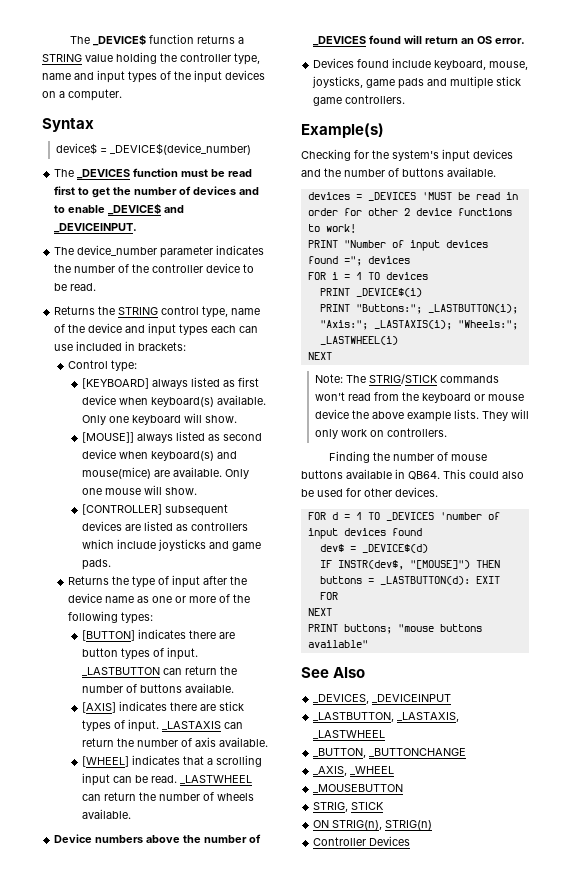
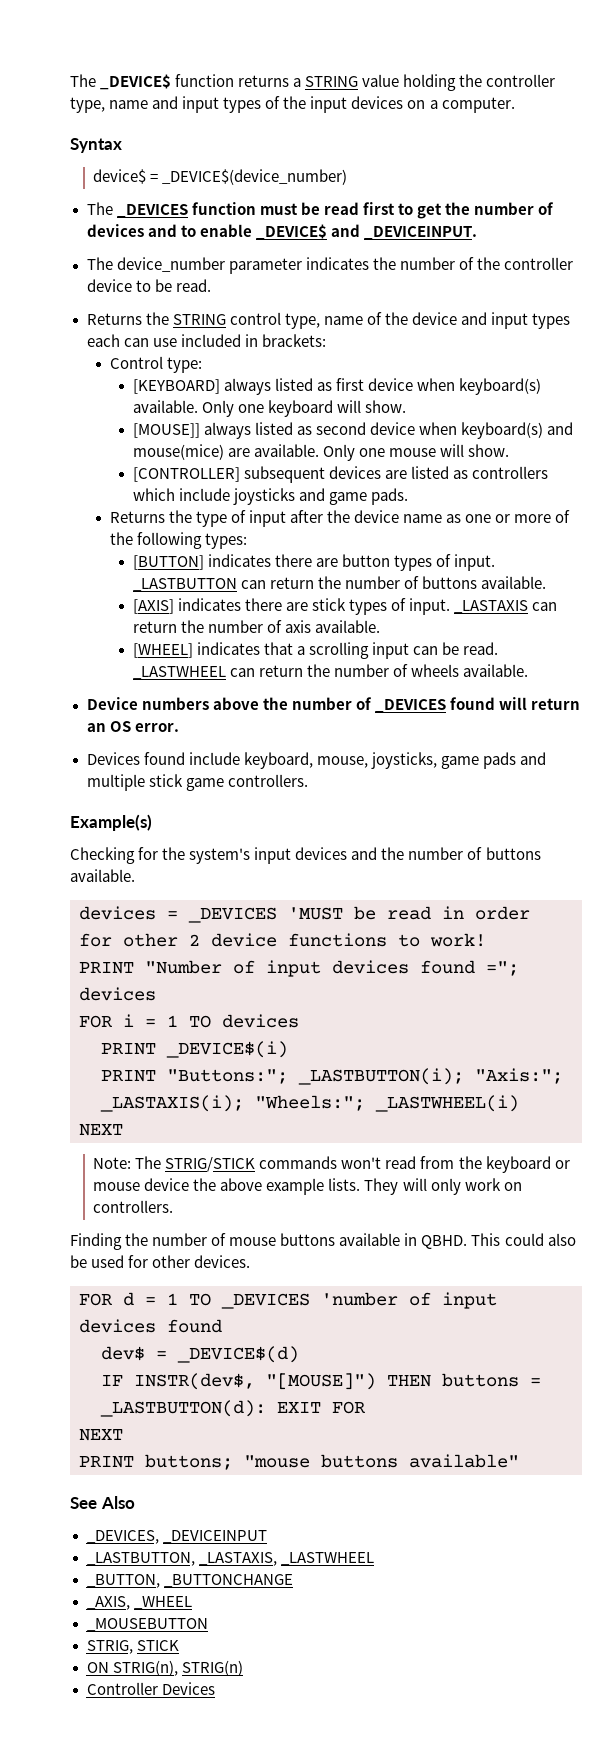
[408,471,440,480] QB64. -> [421,1235,468,1249] QBHD.

